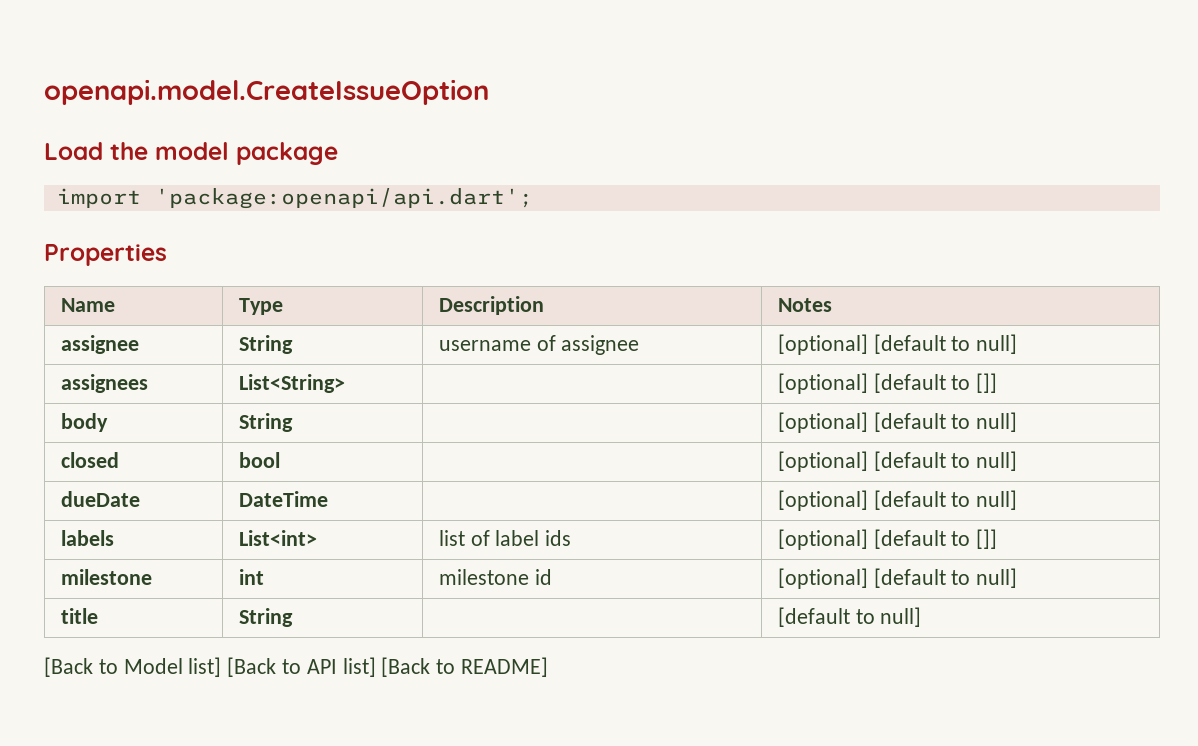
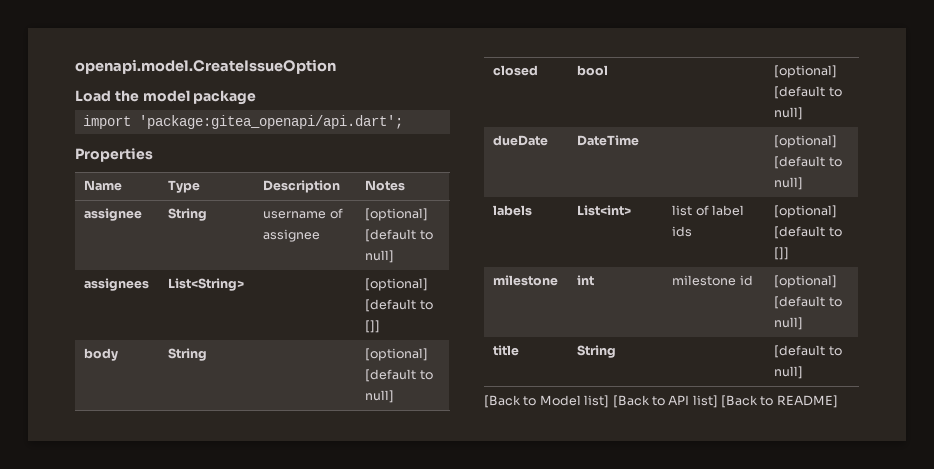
[154,188,533,209] 'package:openapi/api.dart'; -> [138,115,403,129] 'package:gitea_openapi/api.dart';

